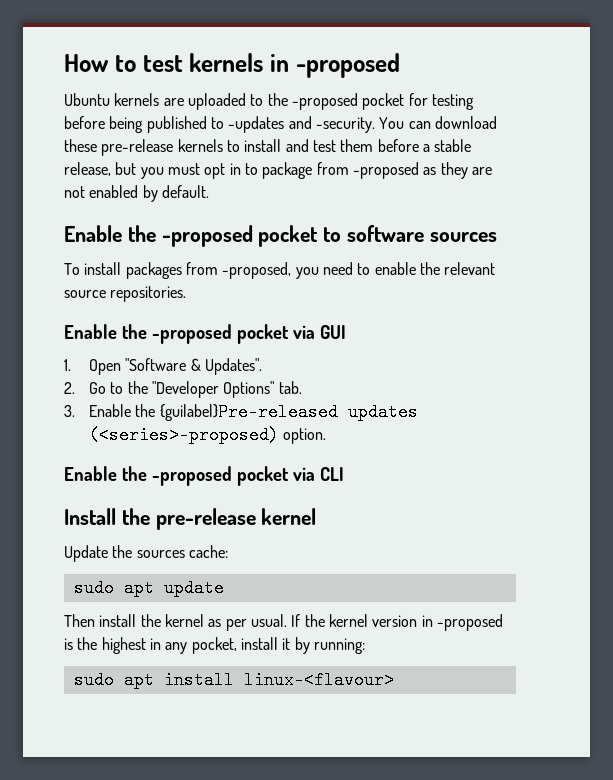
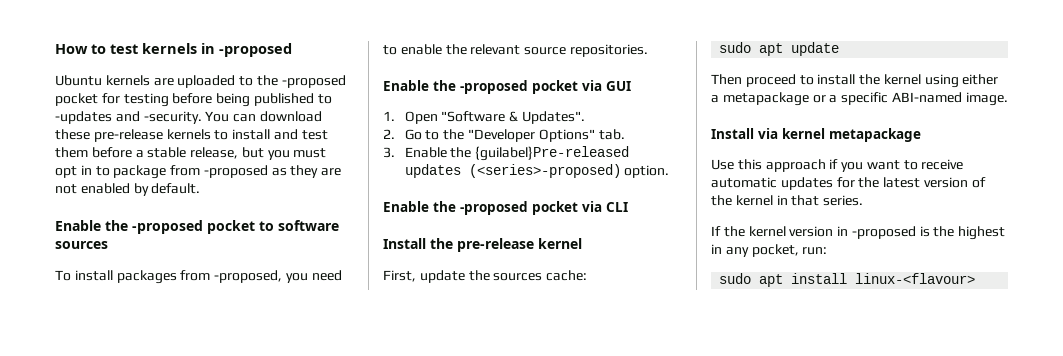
[64,545,108,562] Update -> [383,270,465,283] First, update
(95, 620) none -> [745,74,814,87] proceed to
[208,614,287,631] as per usual. -> [924,74,999,88] [711,92,1008,106] [711,128,921,142] [711,159,964,172] [711,177,986,190] [711,195,864,206] using either a metapackage or a specific ABI-named image. // Install via kernel metapackage // Use this approach if you want to receive automatic updates for the latest version of the kernel in that series. //
[240,637,365,654] install it by running: -> [802,247,828,255] run:

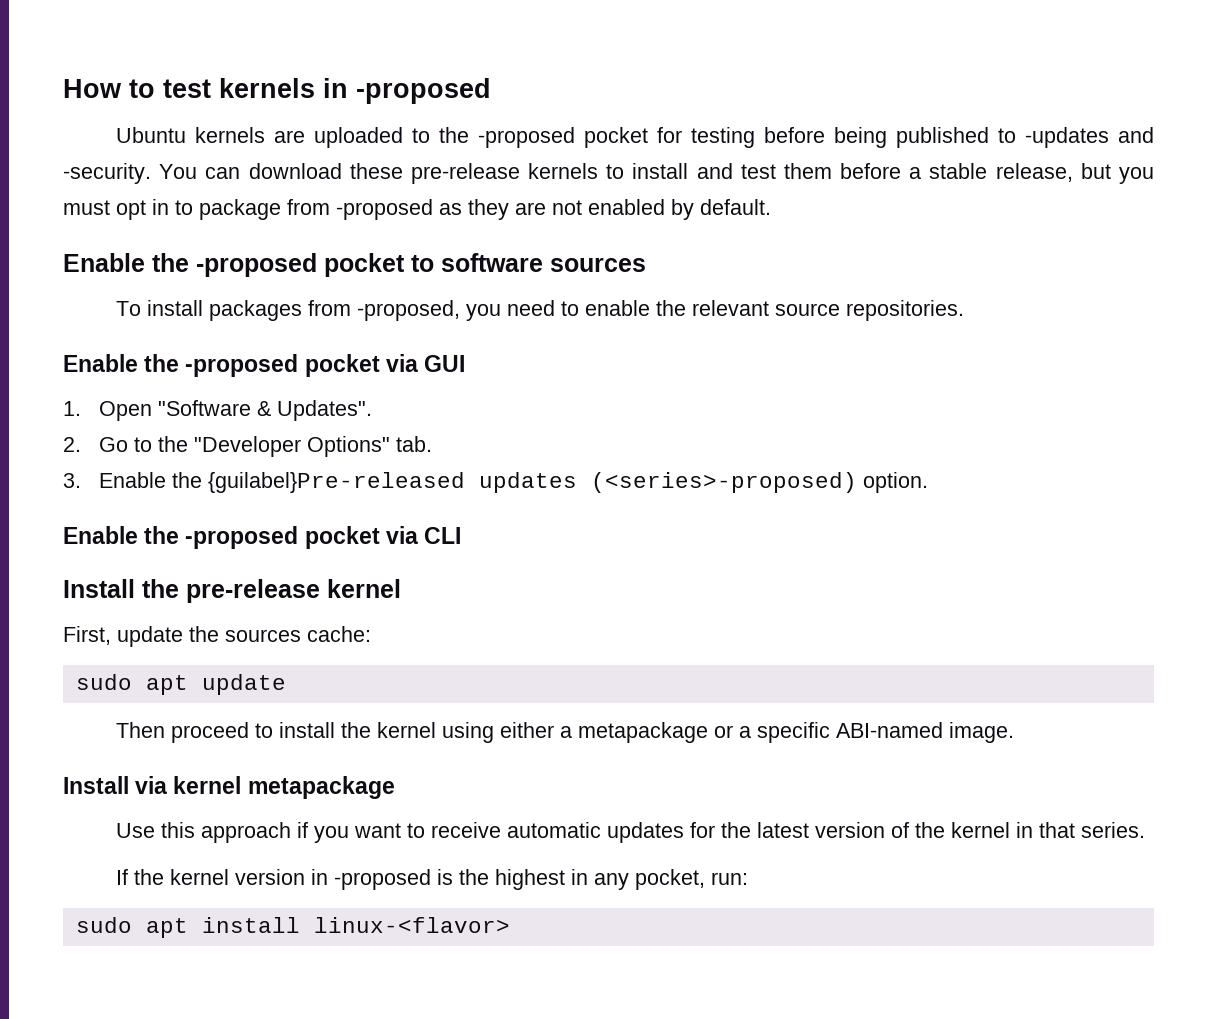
[855,273,976,284] linux-<flavour> -> [313,917,510,933] linux-<flavor>

